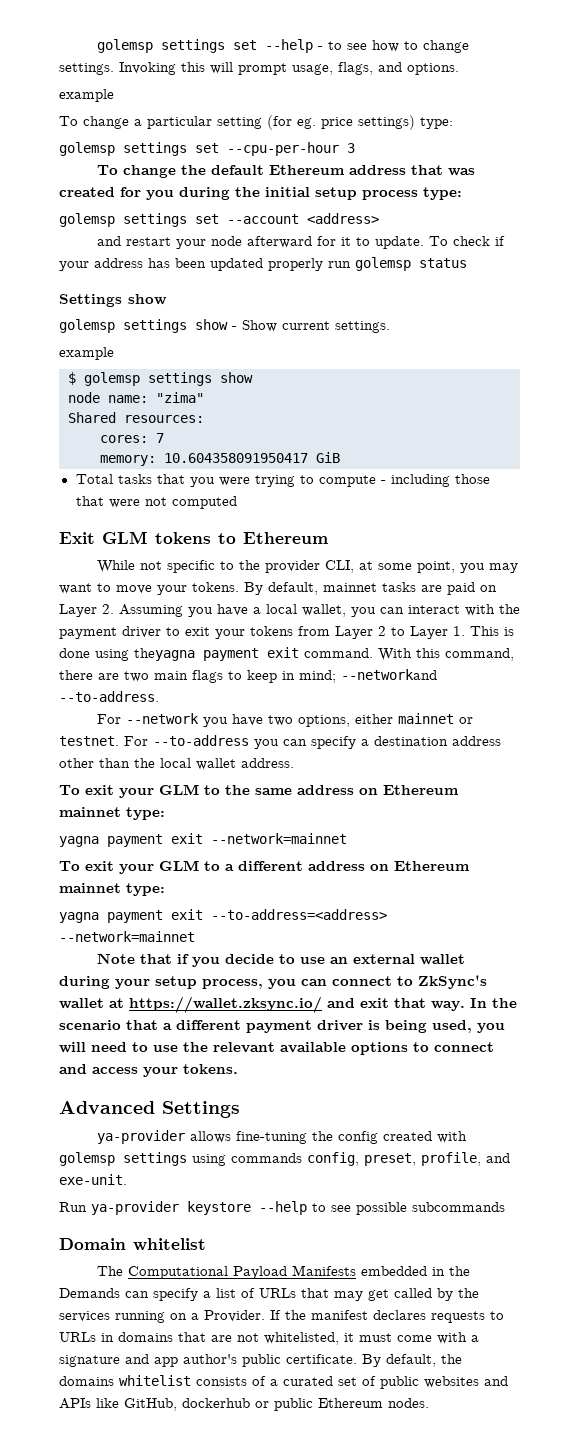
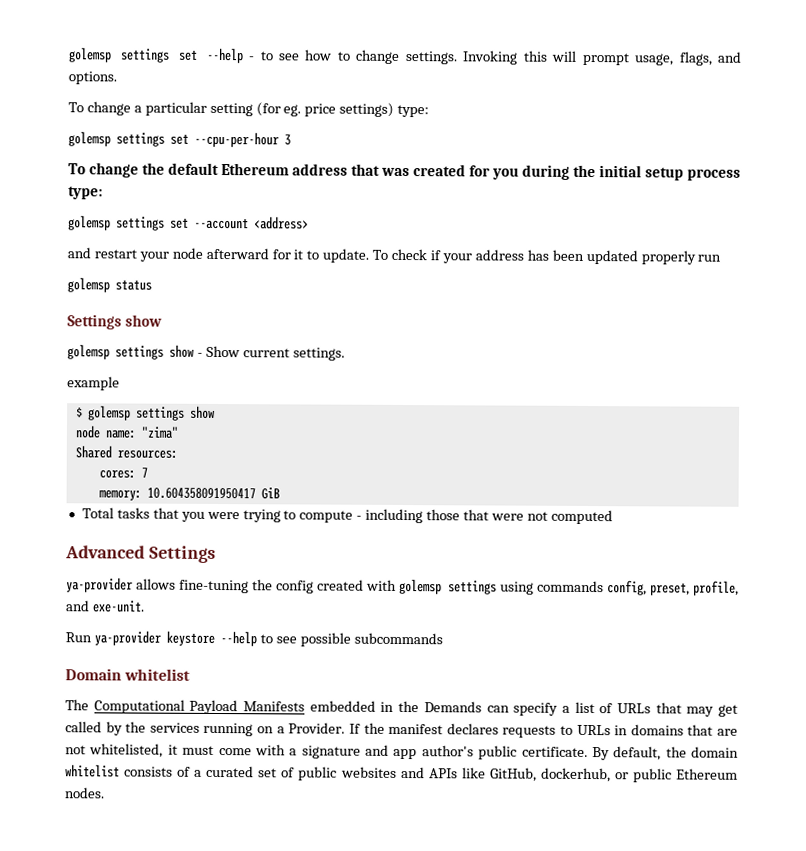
[59,89,114,102] // example -> (117, 78) none
(351, 264) none -> (722, 258) //
[59,531,328,544] [97,560,519,573] [59,582,497,595] [59,604,520,617] [59,626,514,639] [59,647,514,661] [59,669,437,683] [59,691,159,702] [97,713,474,727] [59,735,501,749] [59,758,294,770] [59,784,459,798] [59,807,165,820] [59,833,347,847] [59,860,470,874] [59,883,165,896] [59,909,387,923] [59,931,195,942] [97,953,466,967] [59,975,487,989] [59,996,517,1013] [59,1020,505,1033] [59,1042,494,1055] [59,1064,238,1077] // Exit GLM tokens to Ethereum // While not specific to the provider CLI, at some point, you may want to move your tokens. By default, mainnet tasks are paid on Layer 2. Assuming you have a local wallet, you can interact with the payment driver to exit your tokens from Layer 2 to Layer 1. This is done using theyagna payment exit command. With this command, there are two main flags to keep in mind; --networkand --to-address. // For --network you have two options, either mainnet or testnet. For --to-address you can specify a destination address other than the local wallet address. // To exit your GLM to the same address on Ethereum mainnet type: // yagna payment exit --network=mainnet // To exit your GLM to a different address on Ethereum mainnet type: // yagna payment exit --to-address=<address> --network=mainnet // Note that if you decide to use an external wallet during your setup process, you can connect to ZkSync's wallet at https://wallet.zksync.io/ and exit that way. In the scenario that a different payment driver is being used, you will need to use the relevant available options to connect and access your tokens. -> (613, 517) none
[59,1376,114,1386] domains -> [691,746,739,758] domain
[182,1398,250,1408] dockerhub -> [540,767,611,783] dockerhub,

